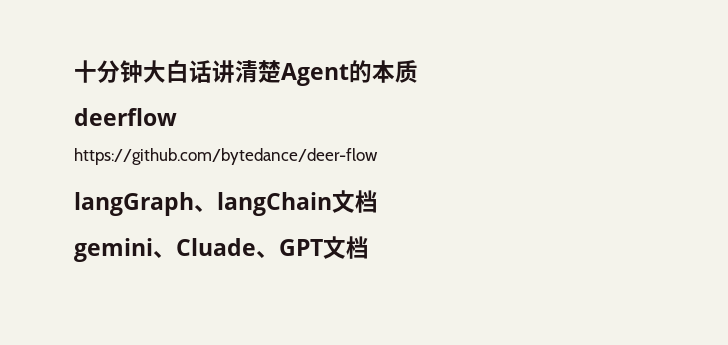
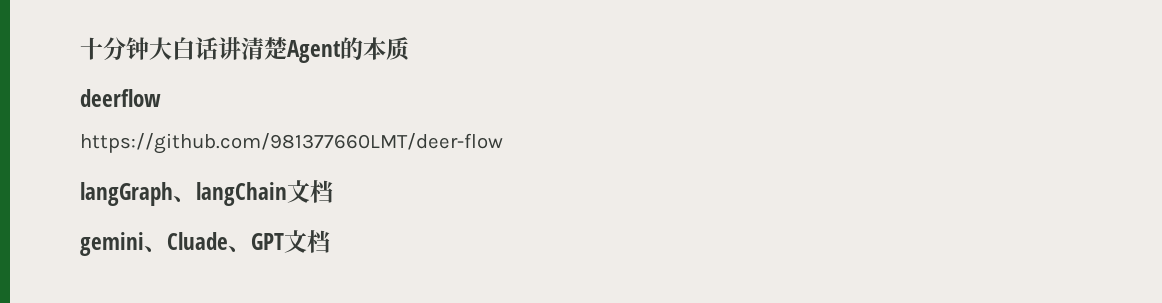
[74,148,378,165] https://github.com/bytedance/deer-flow -> [80,133,503,154] https://github.com/981377660LMT/deer-flow

